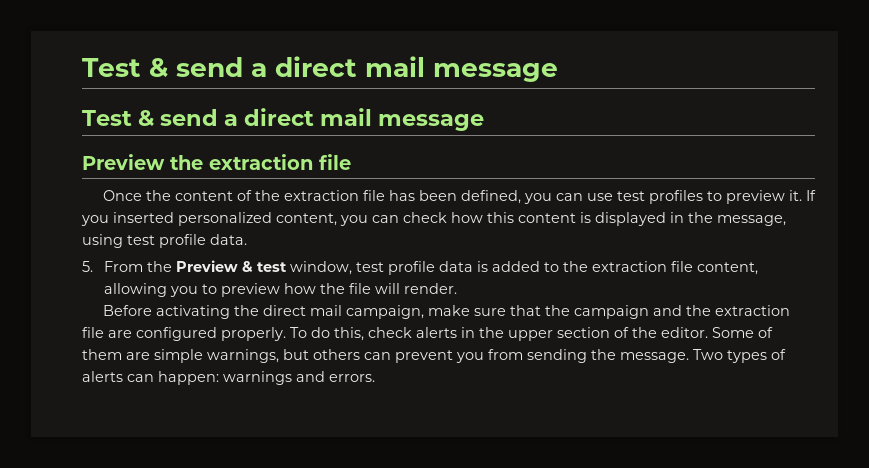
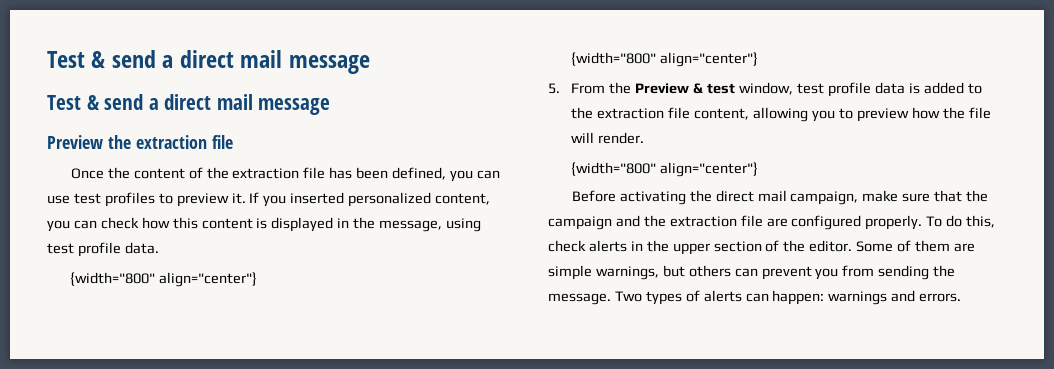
(247, 239) none -> [70,272,258,287] [571,52,759,67] // {width="800" align="center"} // {width="800" align="center"}
(457, 288) none -> [571,162,759,177] // {width="800" align="center"}

